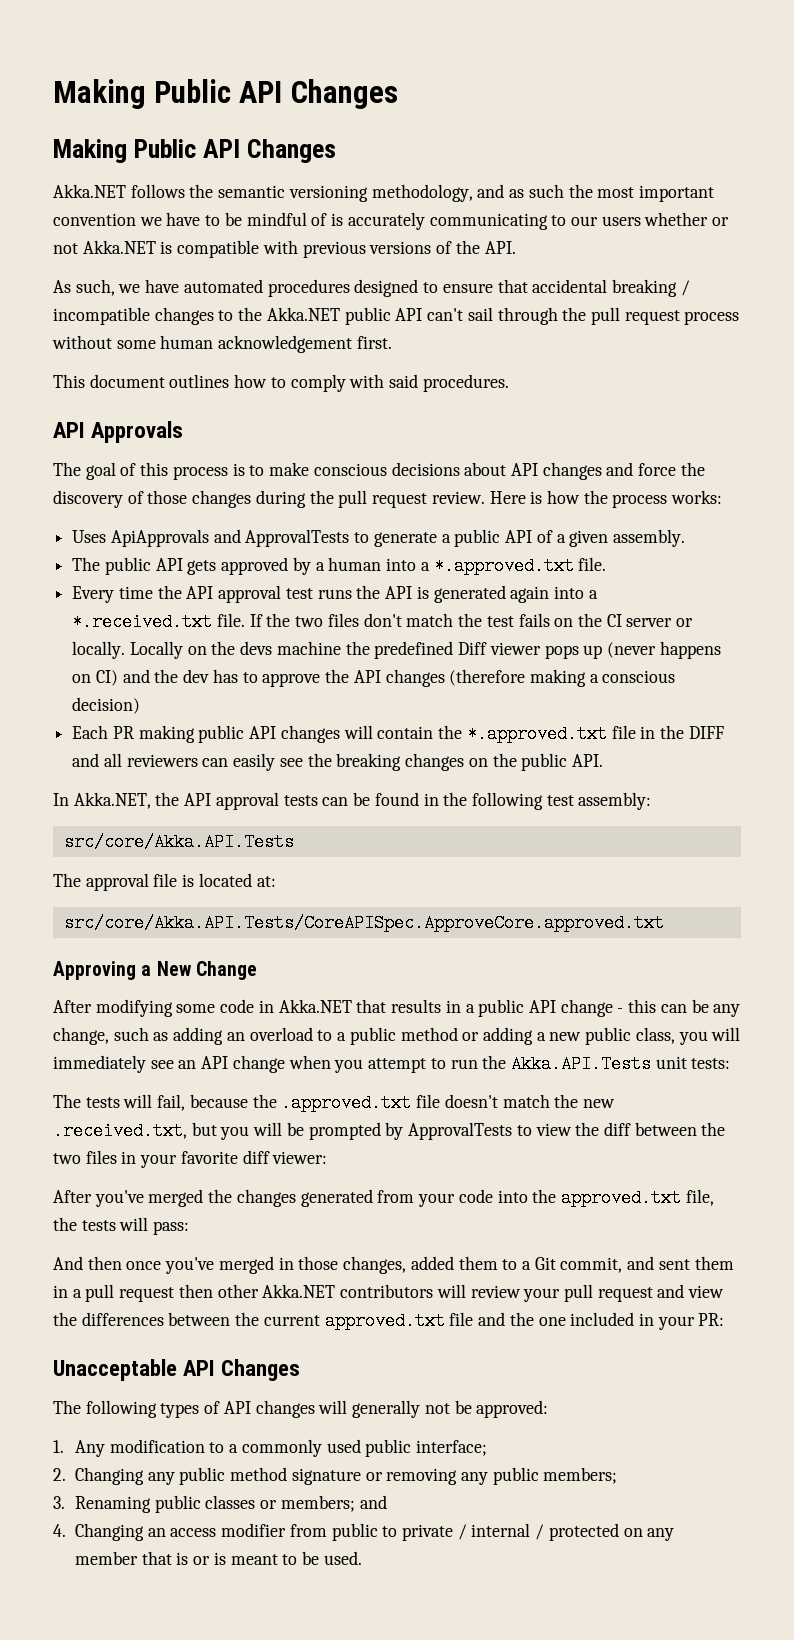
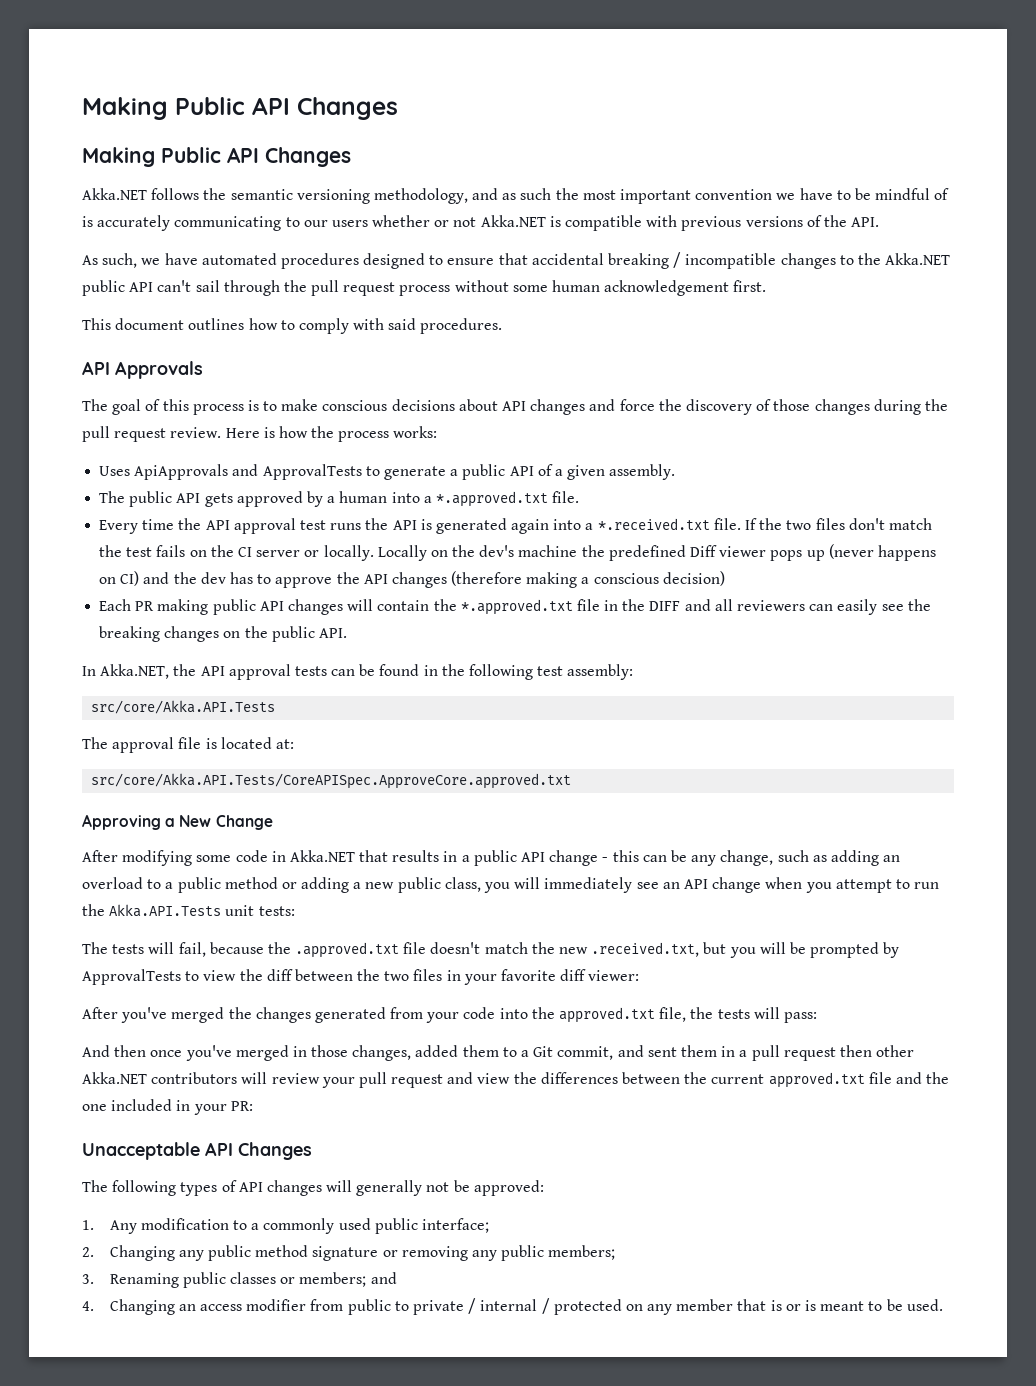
[240,641,273,655] devs -> [479,545,515,557] dev's

